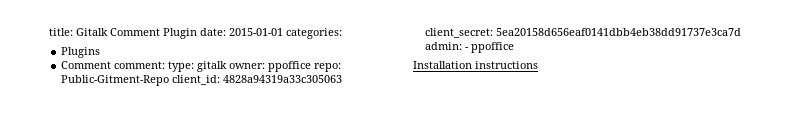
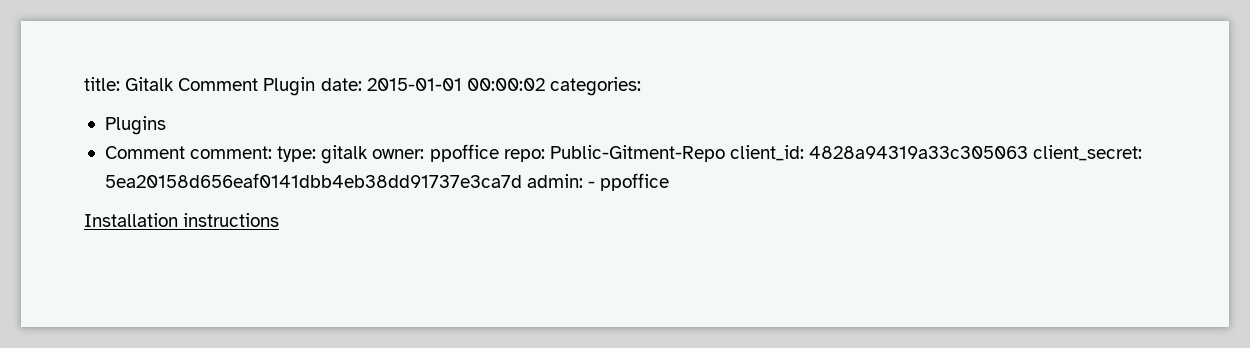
(283, 32) none -> [466,78,545,91] 00:00:02

